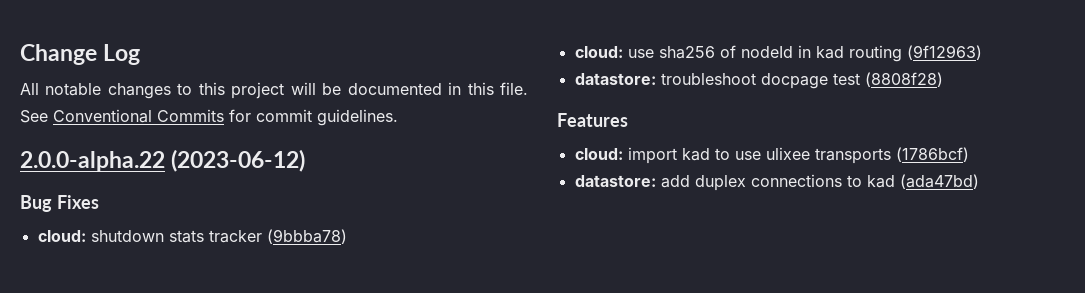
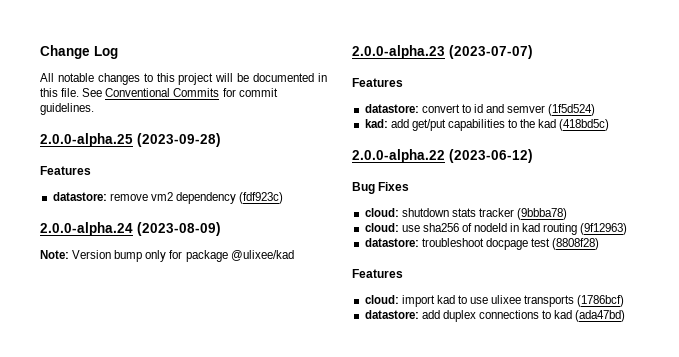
(398, 117) none -> [40,133,221,147] [40,166,91,175] [52,192,284,204] [40,222,221,236] [40,250,294,262] [352,45,533,59] [352,78,403,87] [364,104,596,116] [364,119,610,131] // 2.0.0-alpha.25 (2023-09-28) // Features // datastore: remove vm2 dependency (fdf923c) // 2.0.0-alpha.24 (2023-08-09) // Note: Version bump only for package @ulixee/kad // 2.0.0-alpha.23 (2023-07-07) // Features // datastore: convert to id and semver (1f5d524) // kad: add get/put capabilities to the kad (418bd5c)

